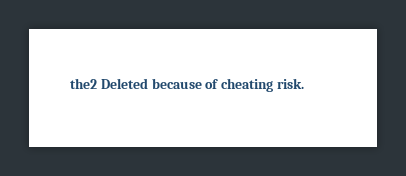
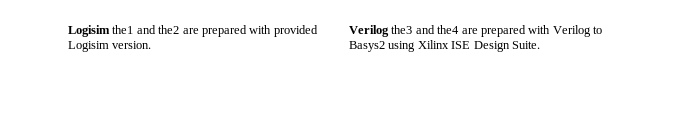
[70,78,304,92] the2 Deleted because of cheating risk. -> [68,25,318,37] [68,41,152,52] [349,25,602,37] [349,40,540,52] Logisim the1 and the2 are prepared with provided Logisim version. // Verilog the3 and the4 are prepared with Verilog to Basys2 using Xilinx ISE Design Suite.

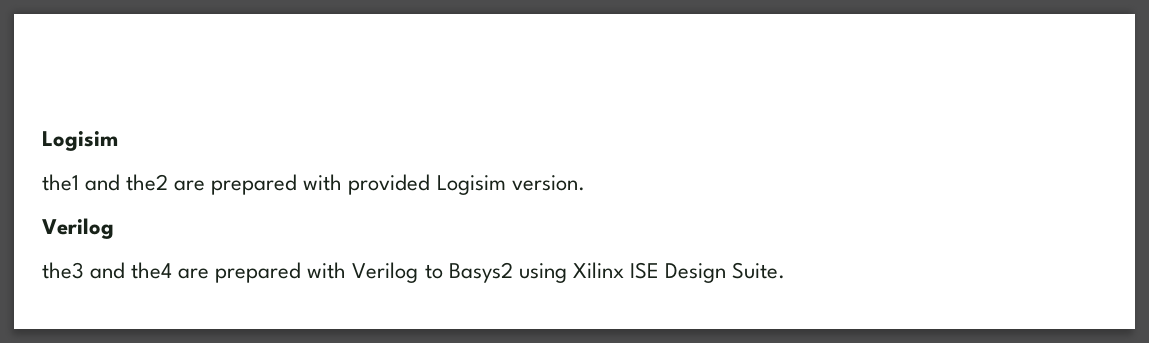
[68,25,110,37] Logisim -> [42,131,118,151] Logisim //
(389, 31) none -> (114, 228) //

